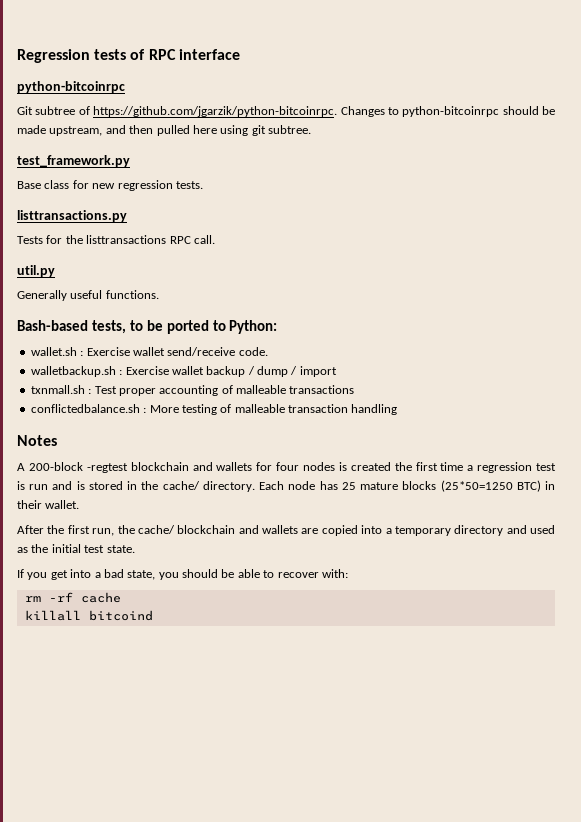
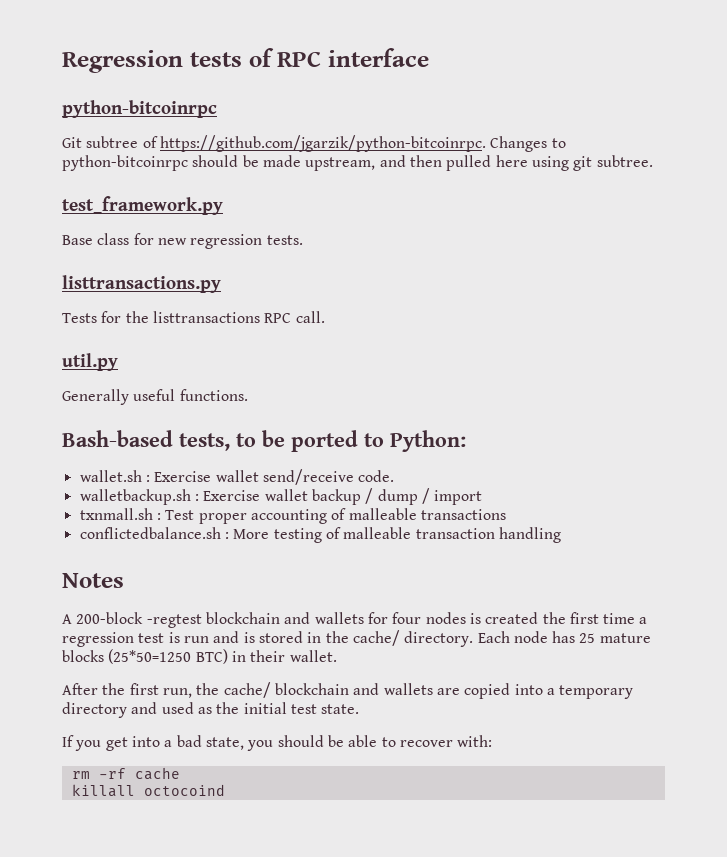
[88,610,153,621] bitcoind -> [143,784,225,796] octocoind

